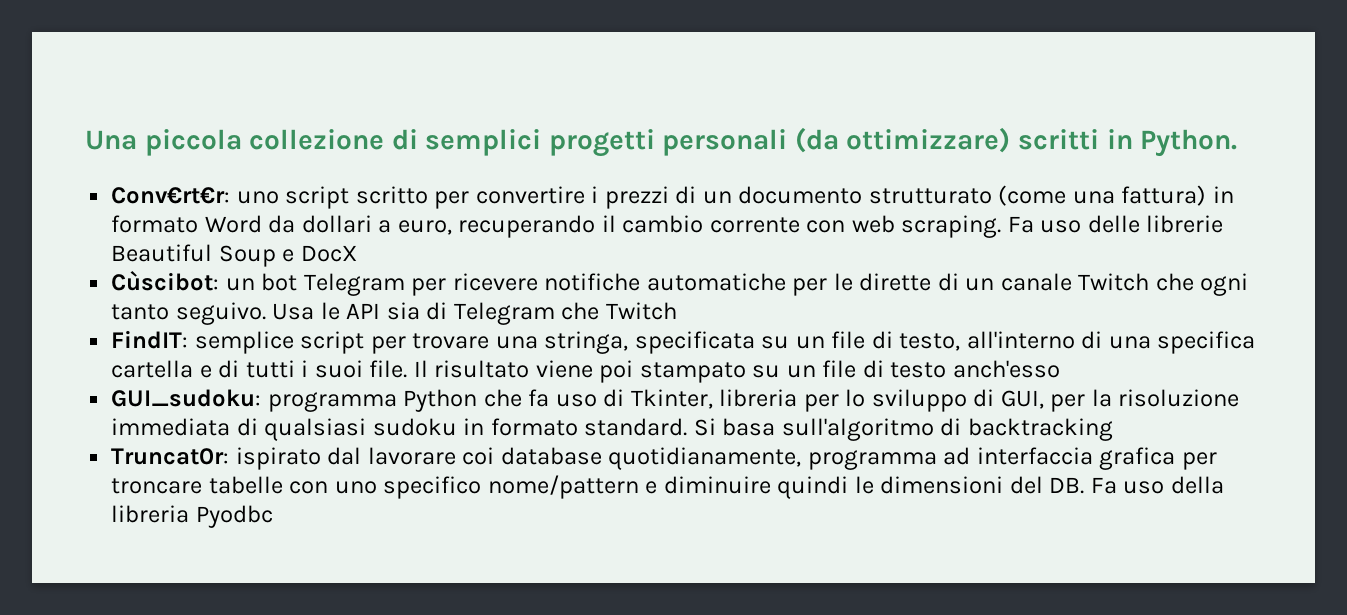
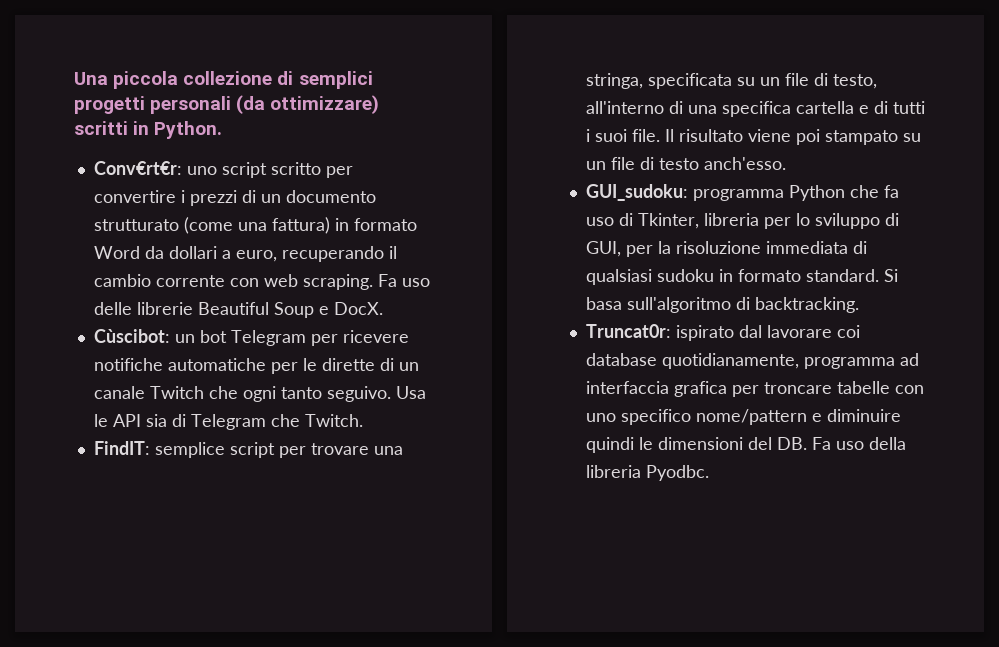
[300,245,357,262] DocX -> [333,302,383,315] DocX.
[605,302,677,320] Twitch -> [304,414,363,427] Twitch.
[952,360,1060,378] anch'esso -> [703,157,786,170] anch'esso.
[967,418,1113,441] backtracking -> [754,297,859,313] backtracking.
[195,505,273,528] Pyodbc -> [645,465,709,481] Pyodbc.

